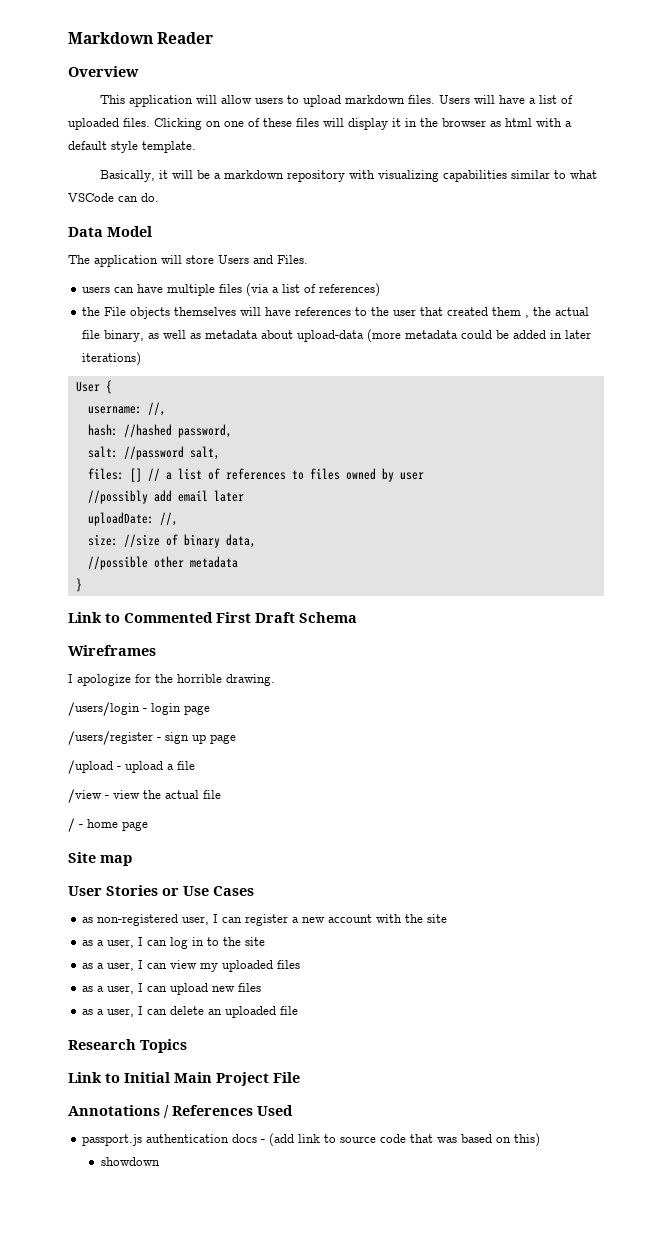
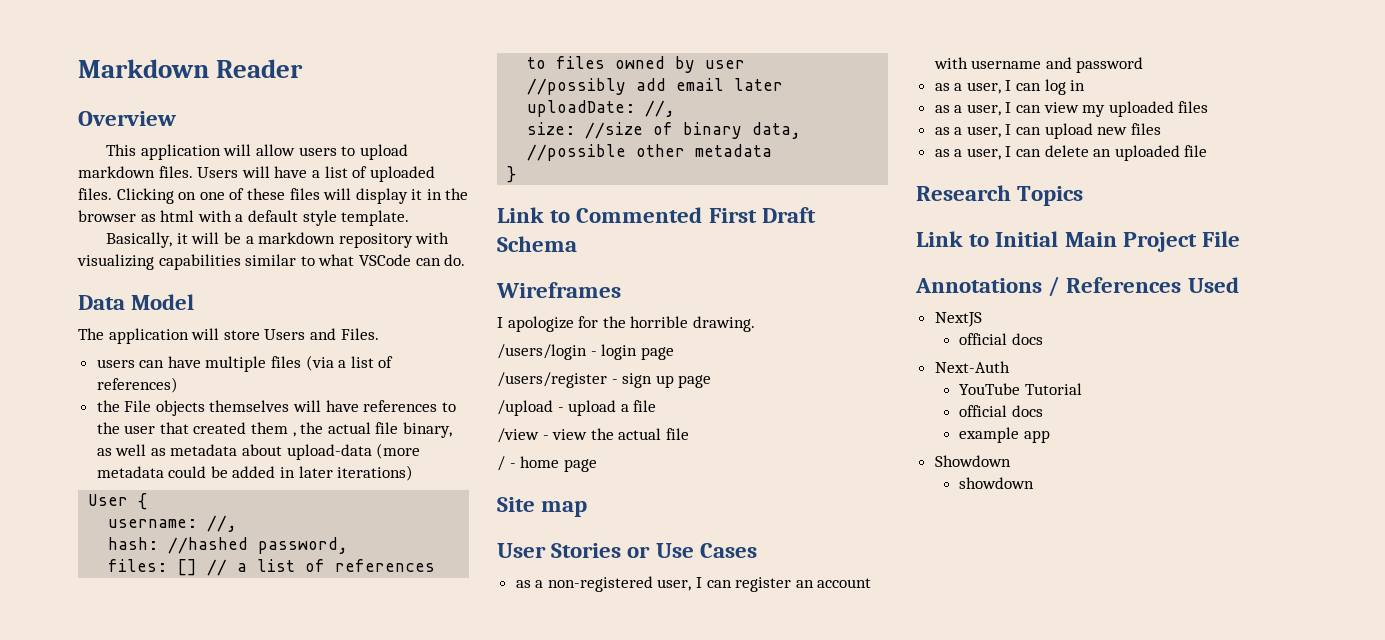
[87,446,220,460] // salt: //password salt, -> (349, 545) none
(94, 920) none -> [535,580,544,588] a
[292,914,448,923] a new account with the site -> [795,578,872,588] [933,57,1144,73] an account with username and password
[207,937,266,946] to the site -> (1086, 85) none
[82,1133,541,1147] passport.js authentication docs - (add link to source code that was based on this) -> [934,312,982,327] [959,333,1043,345] [934,361,1010,373] [959,383,1082,395] [959,405,1043,417] [959,427,1050,443] [934,455,1011,467] NextJS // official docs // Next-Auth // YouTube Tutorial // official docs // example app // Showdown

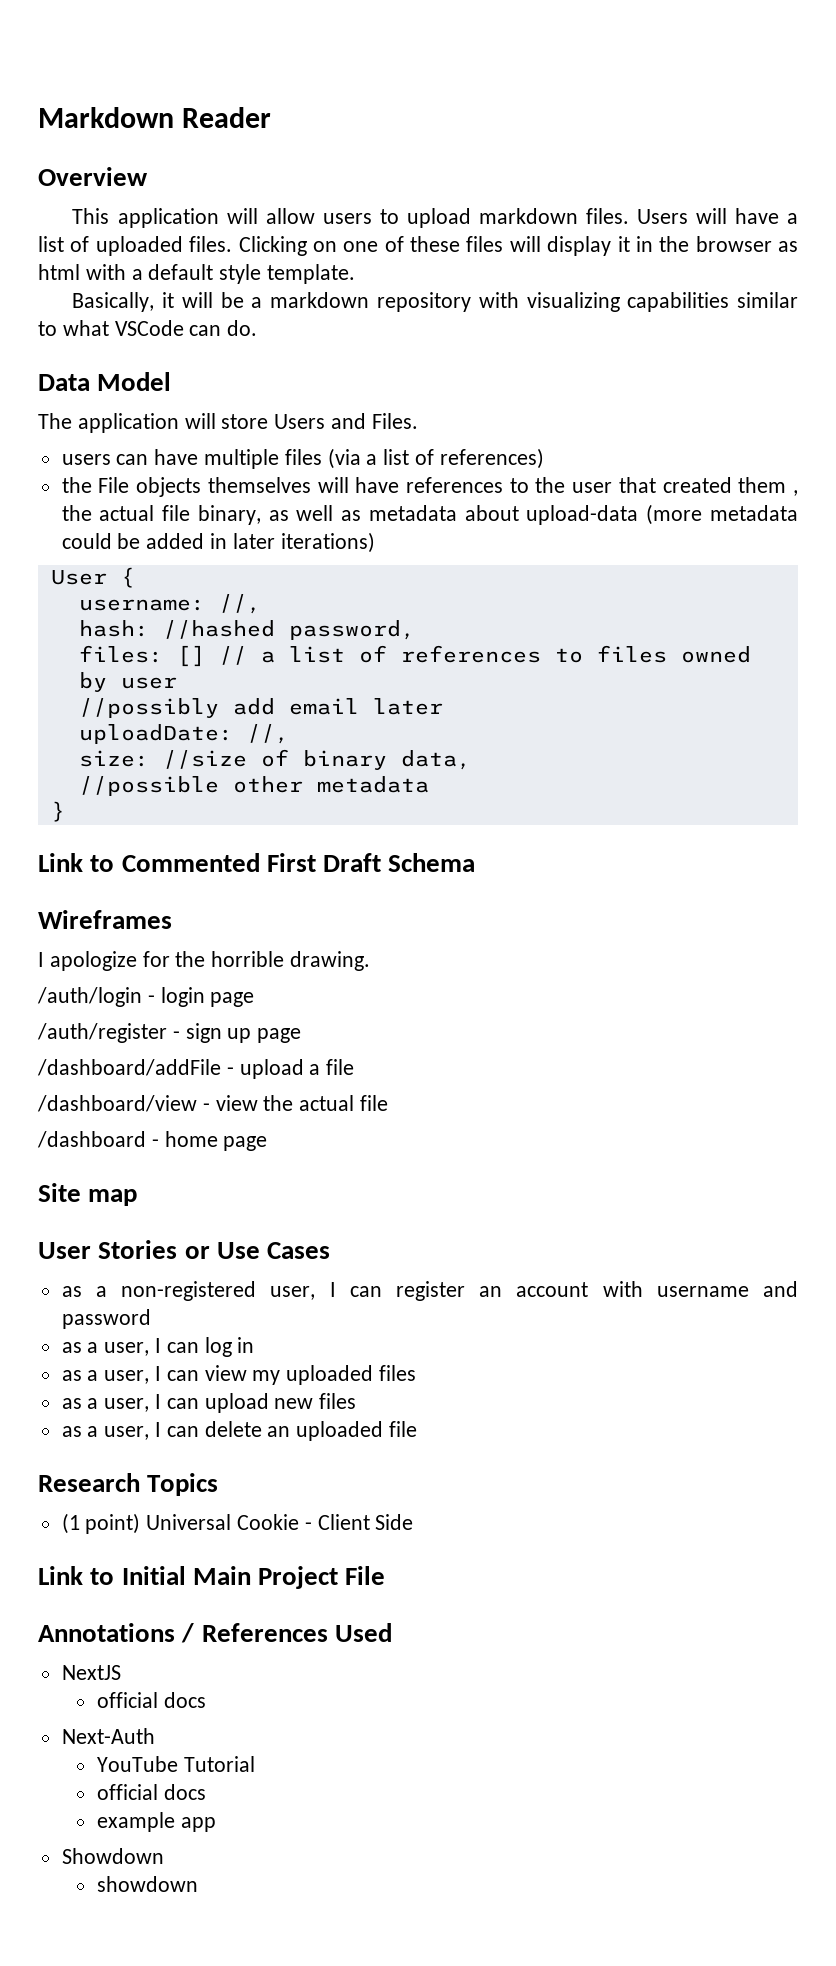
[497,344,587,360] /users/login -> [37,987,142,1007] /auth/login
[497,372,607,388] /users/register -> [37,1023,167,1043] /auth/register
[497,400,553,416] /upload -> [37,1059,221,1076] /dashboard/addFile
[497,428,539,443] /view -> [37,1095,197,1112] /dashboard/view
[497,456,505,471] / -> [37,1131,146,1148] /dashboard
(1084, 196) none -> [61,1513,414,1534] // (1 point) Universal Cookie - Client Side

